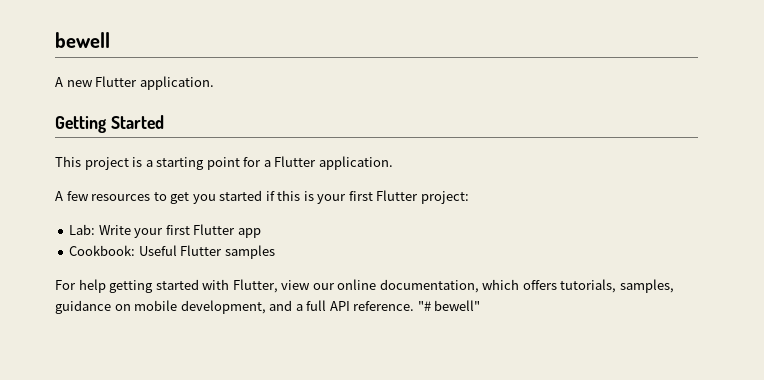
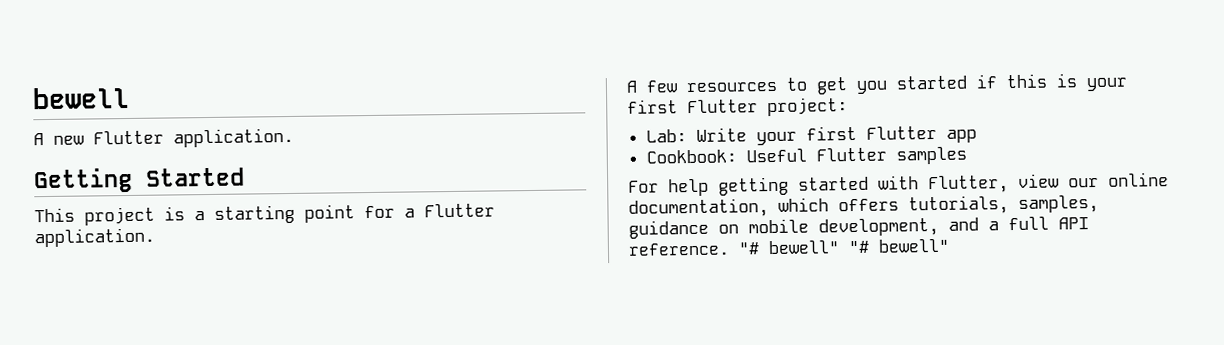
(481, 305) none -> [848,238,950,254] "# bewell"

